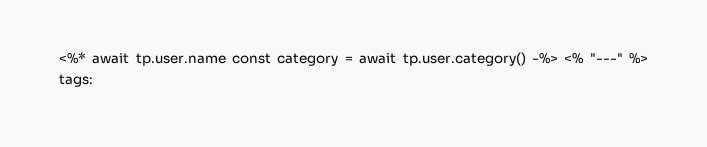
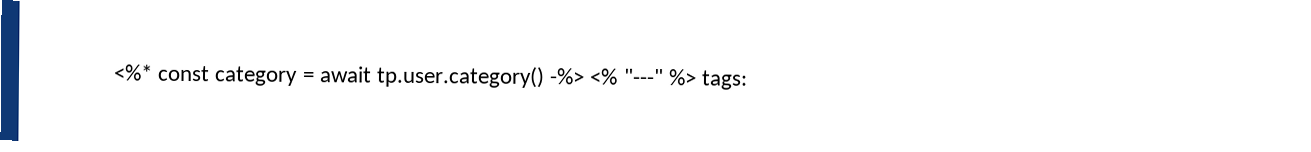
[92,53,226,66] await tp.user.name -> (153, 72) none

